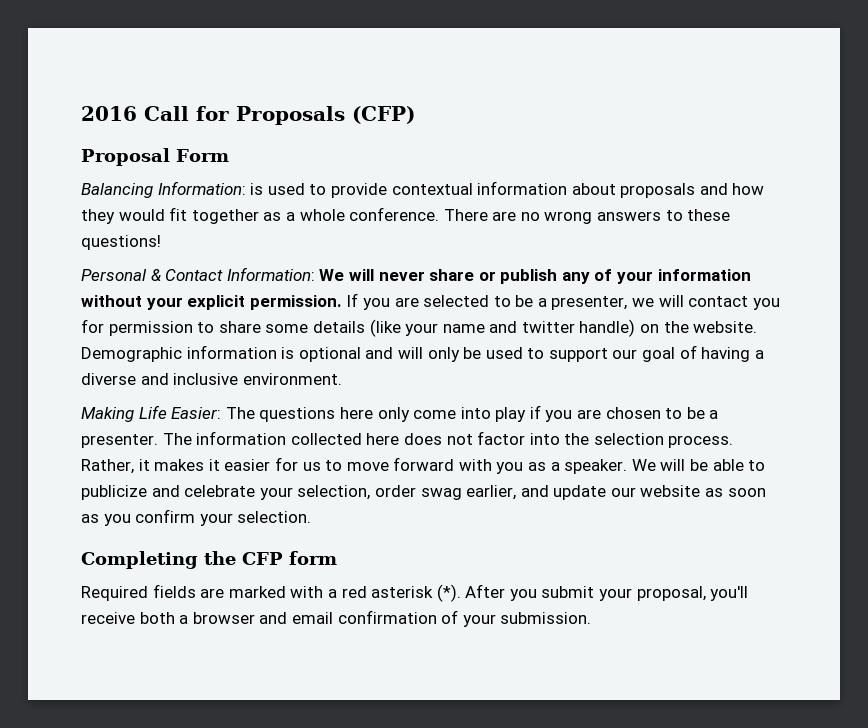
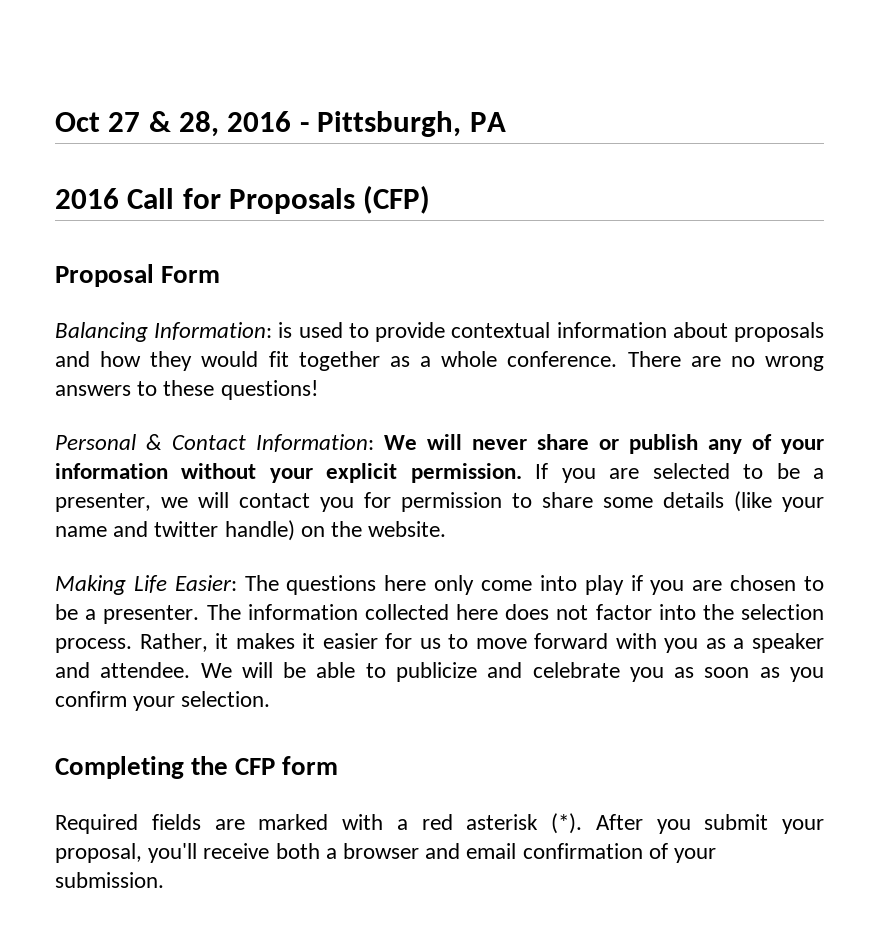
(81, 113) none -> [55,111,506,137] Oct 27 & 28, 2016 - Pittsburgh, PA //
[81,345,764,362] [81,373,342,385] Demographic information is optional and will only be used to support our goal of having a diverse and inclusive environment. -> (447, 529) none
[564,459,628,474] speaker. -> [751,633,824,653] [55,662,191,678] speaker and attendee.
[259,485,701,500] your selection, order swag earlier, and update our website -> [629,667,664,682] you

